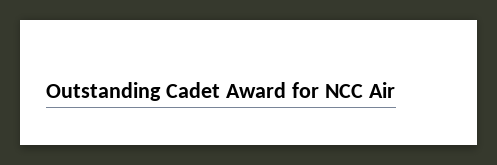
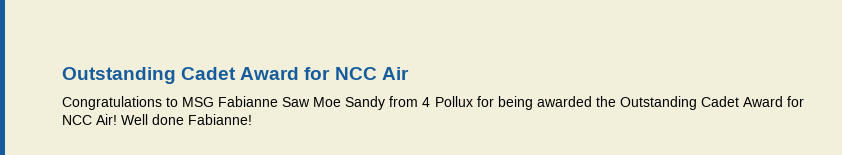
(395, 90) none -> [62,96,804,110] [62,114,252,125] // Congratulations to MSG Fabianne Saw Moe Sandy from 4 Pollux for being awarded the Outstanding Cadet Award for NCC Air! Well done Fabianne!

